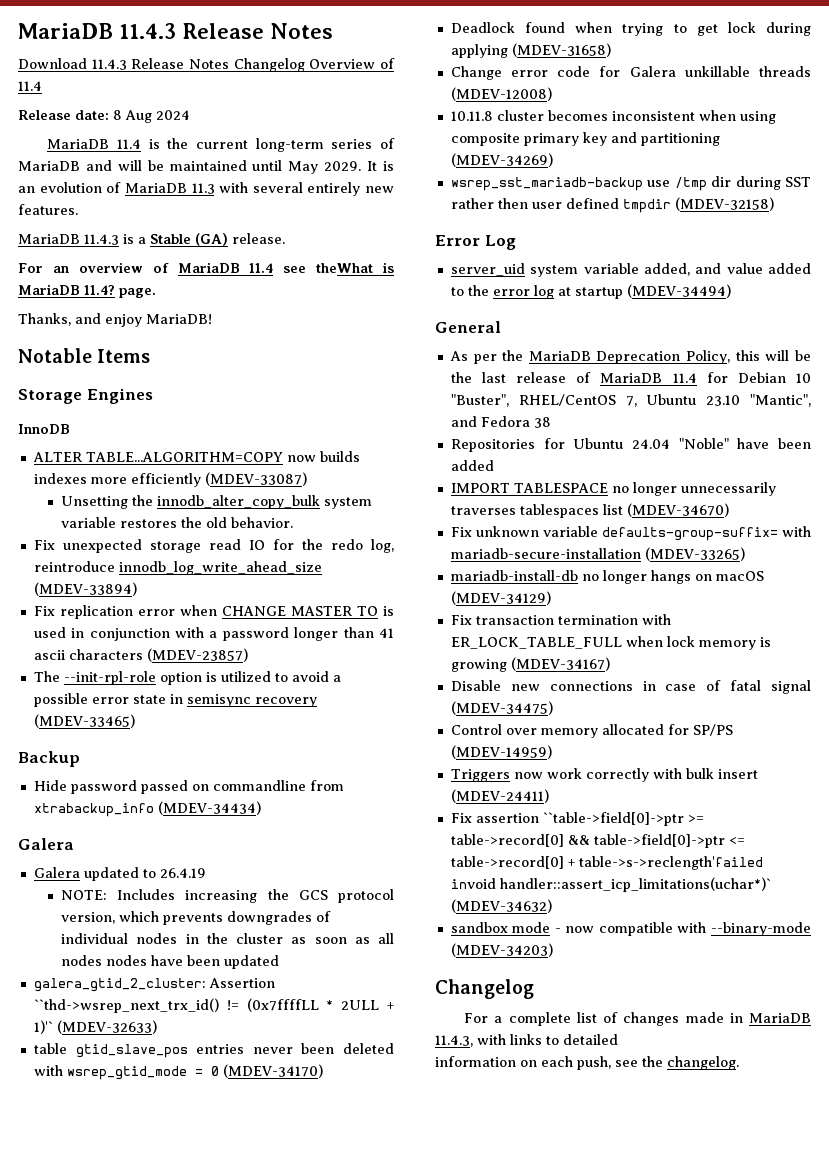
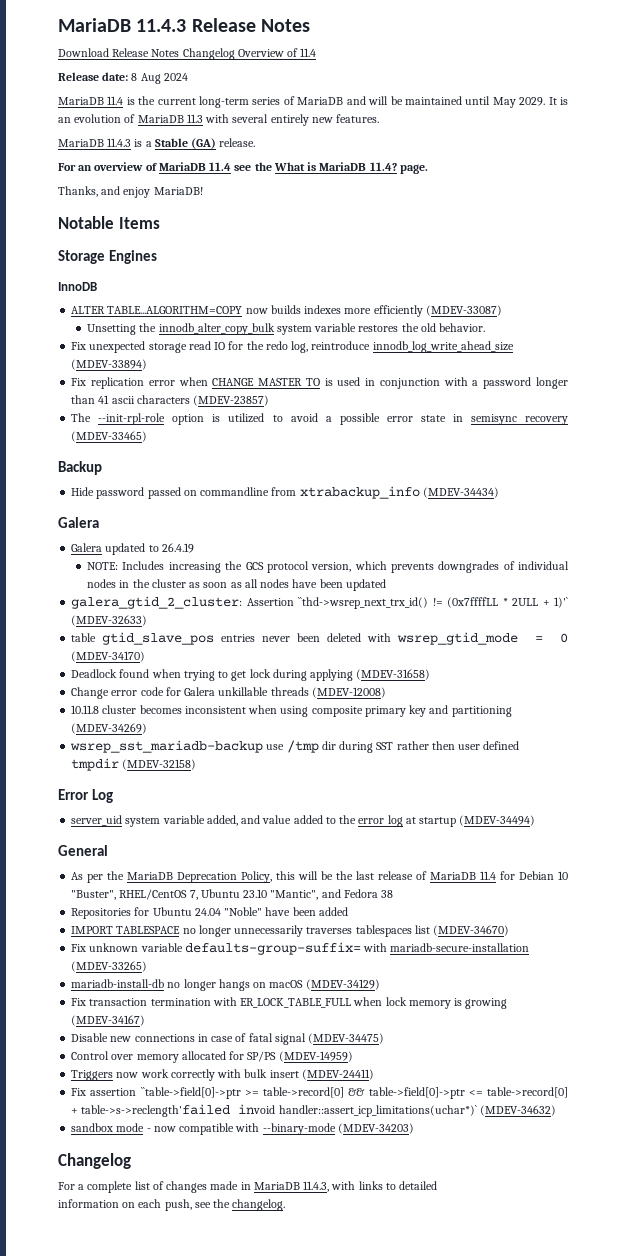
[91,59,127,70] 11.4.3 -> (109, 52) none
[316,263,374,273] theWhat -> [254,162,305,171] the What
[106,955,148,966] nodes -> (290, 583) none

